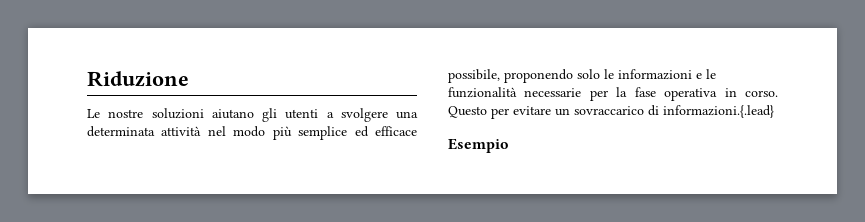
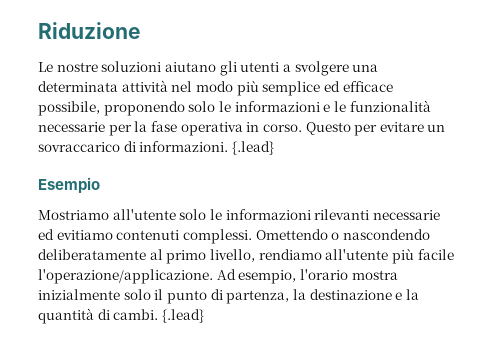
[663,105,774,118] informazioni.{.lead} -> [139,141,274,155] informazioni. {.lead}
(509, 145) none -> [38,209,440,220] [38,229,430,244] [38,249,454,264] [38,269,398,284] [38,289,419,304] [38,308,204,324] // Mostriamo all'utente solo le informazioni rilevanti necessarie ed evitiamo contenuti complessi. Omettendo o nascondendo deliberatamente al primo livello, rendiamo all'utente più facile l'operazione/applicazione. Ad esempio, l'orario mostra inizialmente solo il punto di partenza, la destinazione e la quantità di cambi. {.lead}

